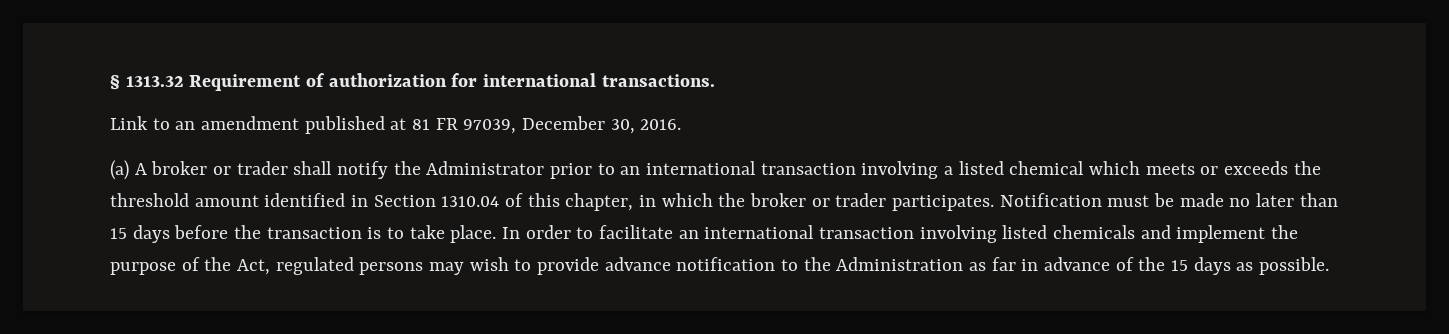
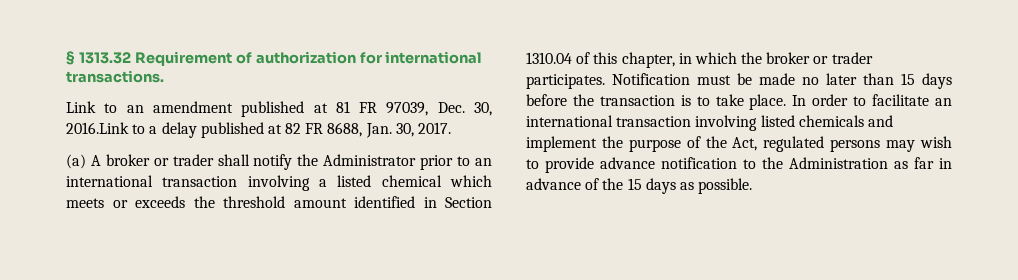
[522,116,682,134] December 30, 2016. -> [437,102,493,116] [66,122,452,138] Dec. 30, 2016.Link to a delay published at 82 FR 8688, Jan. 30, 2017.

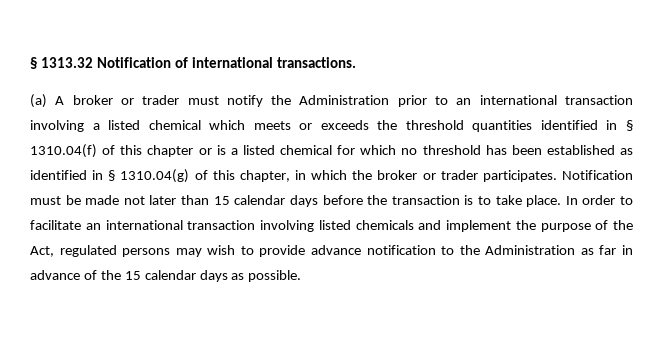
[134,51,483,66] [66,70,164,83] [66,101,493,117] [66,122,452,138] Requirement of authorization for international transactions. // Link to an amendment published at 81 FR 97039, Dec. 30, 2016.Link to a delay published at 82 FR 8688, Jan. 30, 2017. -> [96,57,356,68] Notification of international transactions.
[217,154,250,166] shall -> [187,96,219,105] must
[323,154,417,166] Administrator -> [299,95,390,105] Administration
[293,196,492,208] [526,52,572,64] amount identified in Section 1310.04 -> [472,120,634,132] [30,144,633,158] [30,169,190,183] quantities identified in § 1310.04(f) of this chapter or is a listed chemical for which no threshold has been established as identified in § 1310.04(g)
[802,77,819,85] no -> [123,196,145,205] not
(915, 79) none -> [234,195,286,205] calendar
(642, 184) none -> [144,270,196,280] calendar

